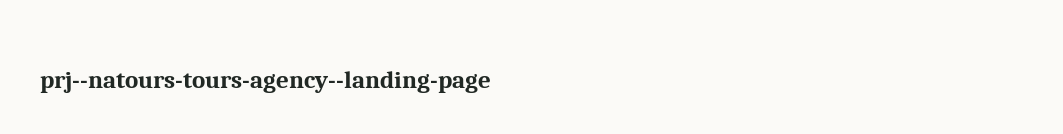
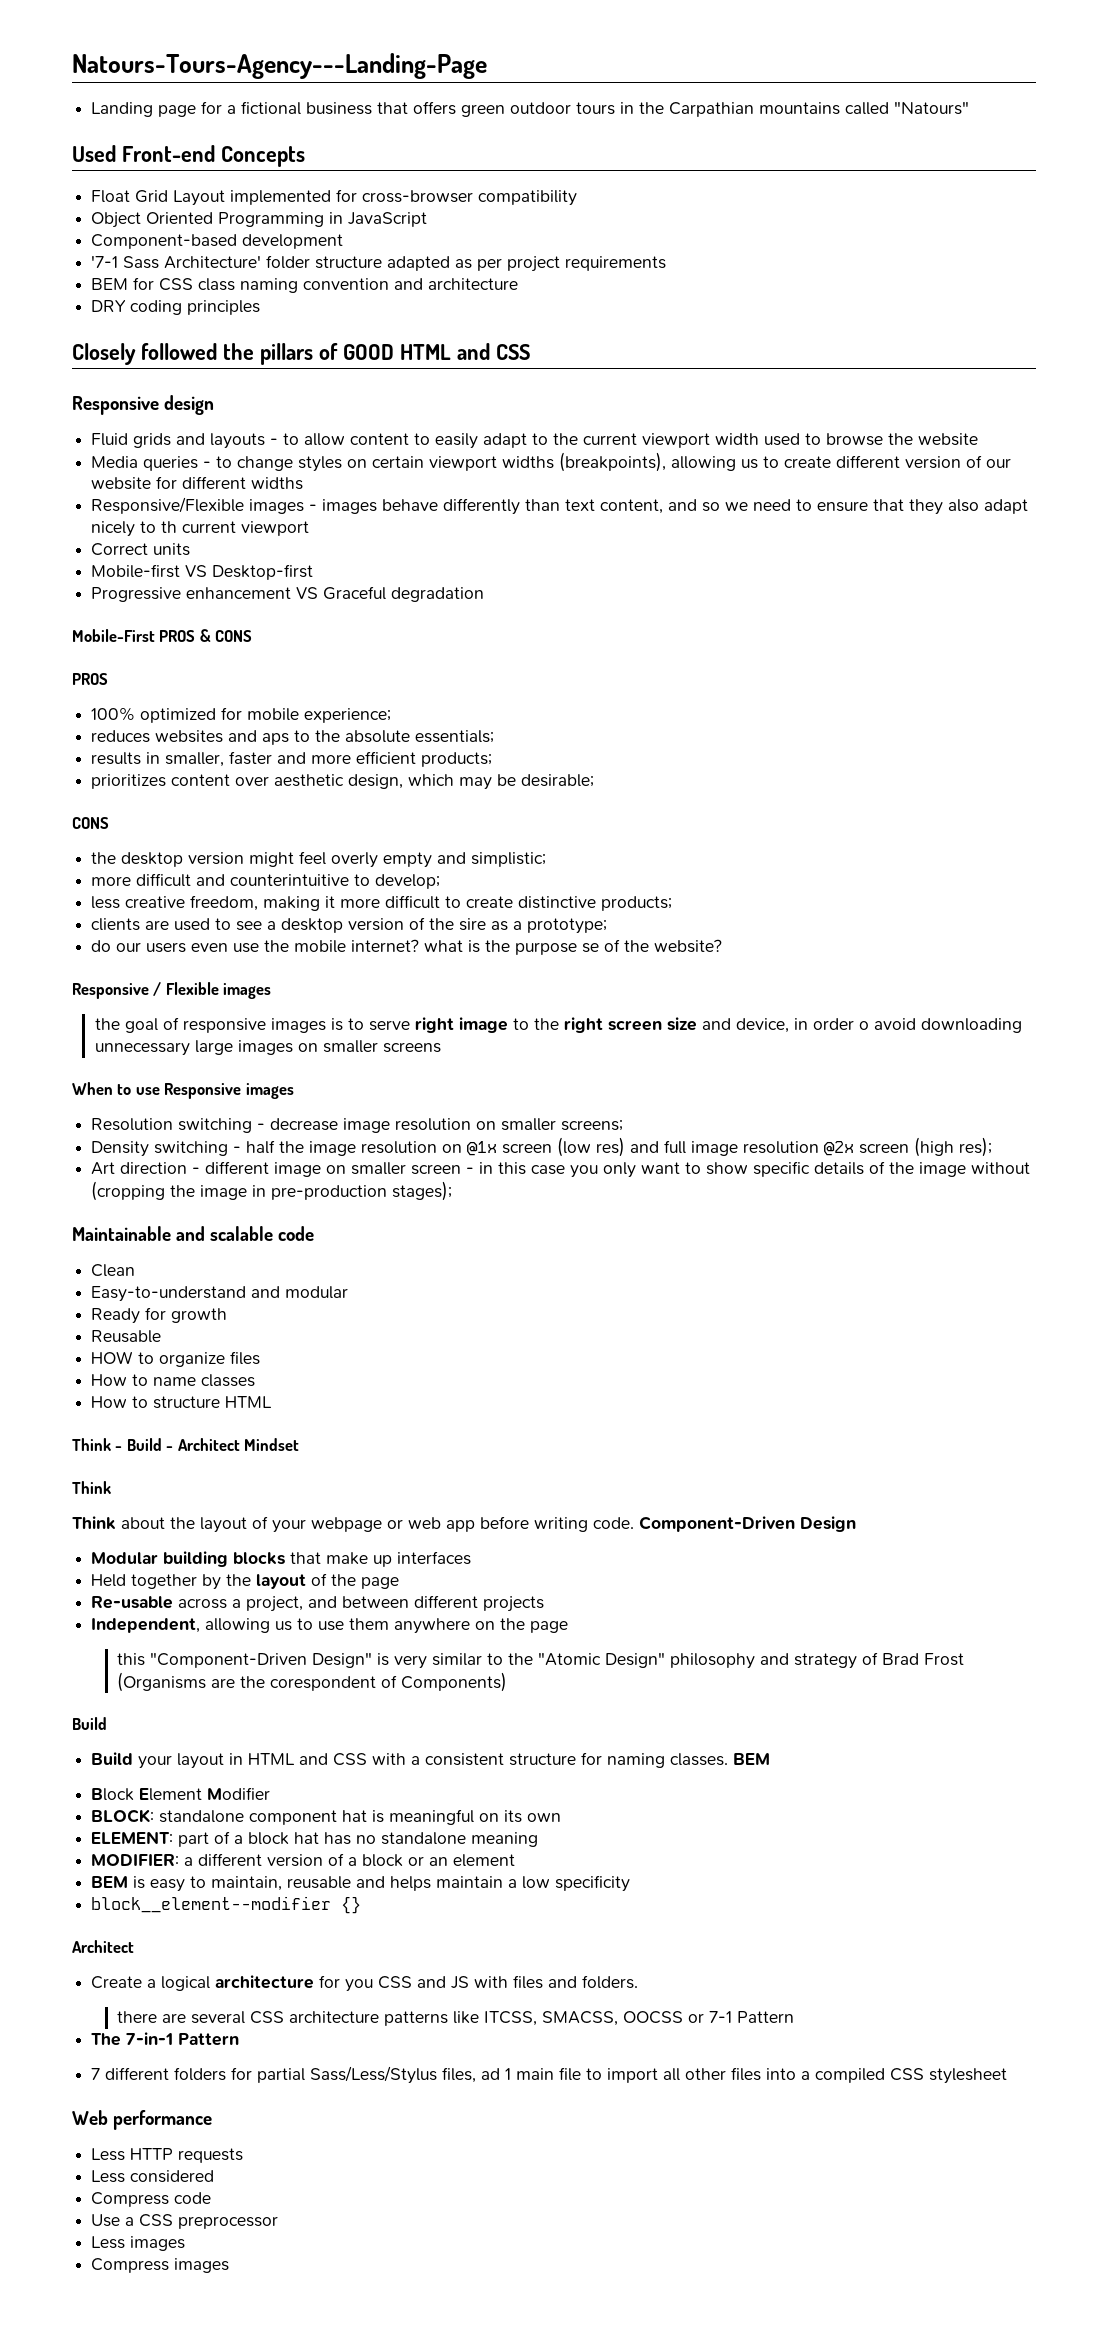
[40,71,491,93] prj--natours-tours-agency--landing-page -> [72,53,487,79] [91,101,970,117] [72,145,305,167] [91,189,578,206] [91,212,428,228] [91,234,344,249] [91,255,667,272] [91,277,519,293] [91,300,261,315] [72,343,530,365] [72,395,215,415] [91,433,979,449] [91,452,1012,472] [91,476,304,490] [91,497,1029,515] [91,521,310,537] [91,543,191,556] [91,564,314,580] [91,586,485,602] [72,629,253,642] [72,673,108,685] [91,707,392,723] [91,730,495,745] [91,751,493,767] [91,774,595,790] [72,817,109,829] [91,851,547,868] [91,873,441,889] [91,895,673,911] [91,917,608,934] [91,939,723,955] [72,982,272,999] [94,1017,1022,1033] [94,1040,441,1056] [72,1082,294,1099] [91,1118,624,1133] [91,1137,993,1157] [91,1161,1031,1178] [91,1181,453,1201] [72,1226,315,1241] [91,1264,136,1277] [91,1286,349,1302] [91,1307,228,1324] [91,1330,162,1343] [91,1351,261,1367] [91,1374,256,1387] [91,1396,273,1409] [72,1438,300,1451] [72,1481,111,1494] [72,1516,856,1533] [91,1551,472,1567] [91,1573,400,1590] [91,1595,545,1612] [91,1618,569,1634] [117,1652,965,1669] [117,1672,508,1692] [72,1717,107,1730] [91,1752,771,1769] [91,1787,271,1801] [91,1809,562,1825] [91,1831,539,1847] [91,1853,516,1867] [91,1875,631,1892] [91,1896,362,1914] [72,1940,134,1953] [91,1975,639,1992] [117,2011,795,2026] [91,2032,240,2046] [91,2066,1008,2084] [72,2110,213,2130] [91,2148,244,2163] [91,2170,215,2183] [91,2192,212,2207] [91,2214,279,2229] [91,2236,186,2251] [91,2258,230,2273] Natours-Tours-Agency---Landing-Page // Landing page for a fictional business that offers green outdoor tours in the Carpathian mountains called "Natours" // Used Front-end Concepts // Float Grid Layout implemented for cross-browser compatibility // Object Oriented Programming in JavaScript // Component-based development // '7-1 Sass Architecture' folder structure adapted as per project requirements // BEM for CSS class naming convention and architecture // DRY coding principles // Closely followed the pillars of GOOD HTML and CSS // Responsive design // Fluid grids and layouts - to allow content to easily adapt to the current viewport width used to browse the website // Media queries - to change styles on certain viewport widths (breakpoints), allowing us to create different version of our website for different widths // Responsive/Flexible images - images behave differently than text content, and so we need to ensure that they also adapt nicely to th current viewport // Correct units // Mobile-first VS Desktop-first // Progressive enhancement VS Graceful degradation // Mobile-First PROS & CONS // PROS // 100% optimized for mobile experience; // reduces websites and aps to the absolute essentials; // results in smaller, faster and more efficient products; // prioritizes content over aesthetic design, which may be desirable; // CONS // the desktop version might feel overly empty and simplistic; // more difficult and counterintuitive to develop; // less creative freedom, making it more difficult to create distinctive products; // clients are used to see a desktop version of the sire as a prototype; // do our users even use the mobile internet? what is the purpose se of the website? // Responsive / Flexible images // the goal of responsive images is to serve right image to the right screen size and device, in order o avoid downloading unnecessary large images on smaller screens // When to use Responsive images // Resolution switching - decrease image resolution on smaller screens; // Density switching - half the image resolution on @1x screen (low res) and full image resolution @2x screen (high res); // Art direction - different image on smaller screen - in this case you only want to show specific details of the image without (cropping the image in pre-production stages); // Maintainable and scalable code // Clean // Easy-to-understand and modular // Ready for growth // Reusable // HOW to organize files // How to name classes // How to structure HTML // Think - Build - Architect Mindset // Think // Think about the layout of your webpage or web app before writing code. Component-Driven Design // Modular building blocks that make up interfaces // Held together by the layout of the page // Re-usable across a project, and between different projects // Independent, allowing us to use them anywhere on the page // this "Component-Driven Design" is very similar to the "Atomic Design" philosophy and strategy of Brad Frost (Organisms are the corespondent of Components) // Build // Build your layout in HTML and CSS with a consistent structure for naming classes. BEM // Block Element Modifier // BLOCK: standalone component hat is meaningful on its own // ELEMENT: part of a block hat has no standalone meaning // MODIFIER: a different version of a block or an element // BEM is easy to maintain, reusable and helps maintain a low specificity // block__element--modifier {} // Architect // Create a logical architecture for you CSS and JS with files and folders. // there are several CSS architecture patterns like ITCSS, SMACSS, OOCSS or 7-1 Pattern // The 7-in-1 Pattern // 7 different folders for partial Sass/Less/Stylus files, ad 1 main file to import all other files into a compiled CSS stylesheet // Web performance // Less HTTP requests // Less considered // Compress code // Use a CSS preprocessor // Less images // Compress images

